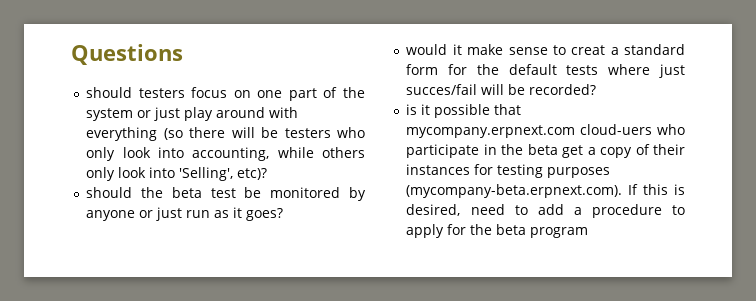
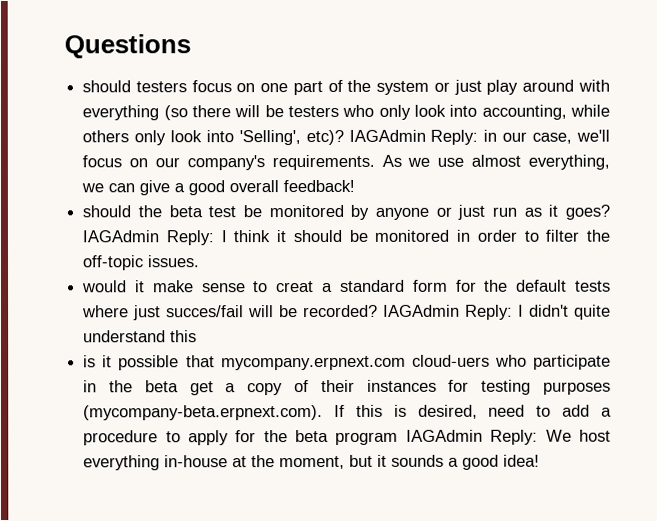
(268, 174) none -> [348,129,610,145] [82,154,610,171] [81,179,356,196] IAGAdmin Reply: in our case, we'll focus on our company's requirements. As we use almost everything, we can give a good overall feedback!
(284, 214) none -> [82,229,610,246] [82,255,201,271] IAGAdmin Reply: I think it should be monitored in order to filter the off-topic issues.
(597, 89) none -> [383,304,612,320] [83,330,198,343] IAGAdmin Reply: I didn't quite understand this
(589, 232) none -> [405,429,611,445] [83,454,541,471] IAGAdmin Reply: We host everything in-house at the moment, but it sounds a good idea!

